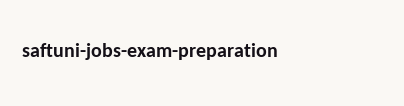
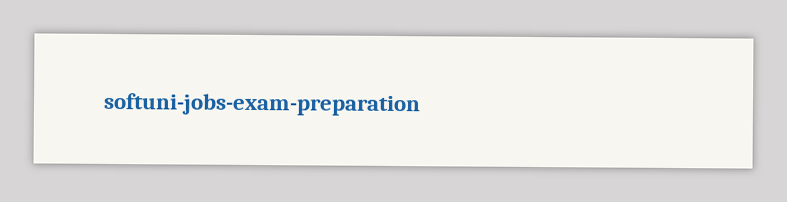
[22,43,278,60] saftuni-jobs-exam-preparation -> [103,92,421,117] softuni-jobs-exam-preparation

